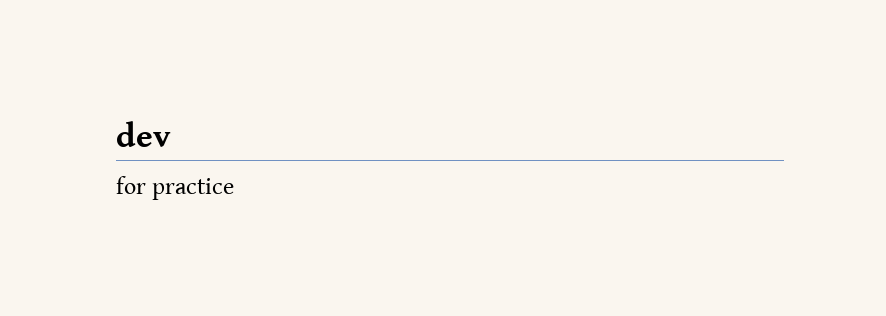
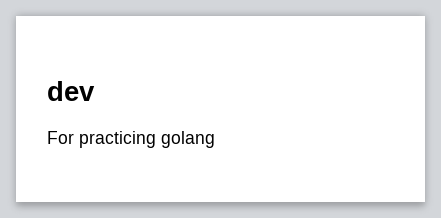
[116,176,235,200] for practice -> [47,131,215,148] For practicing golang

